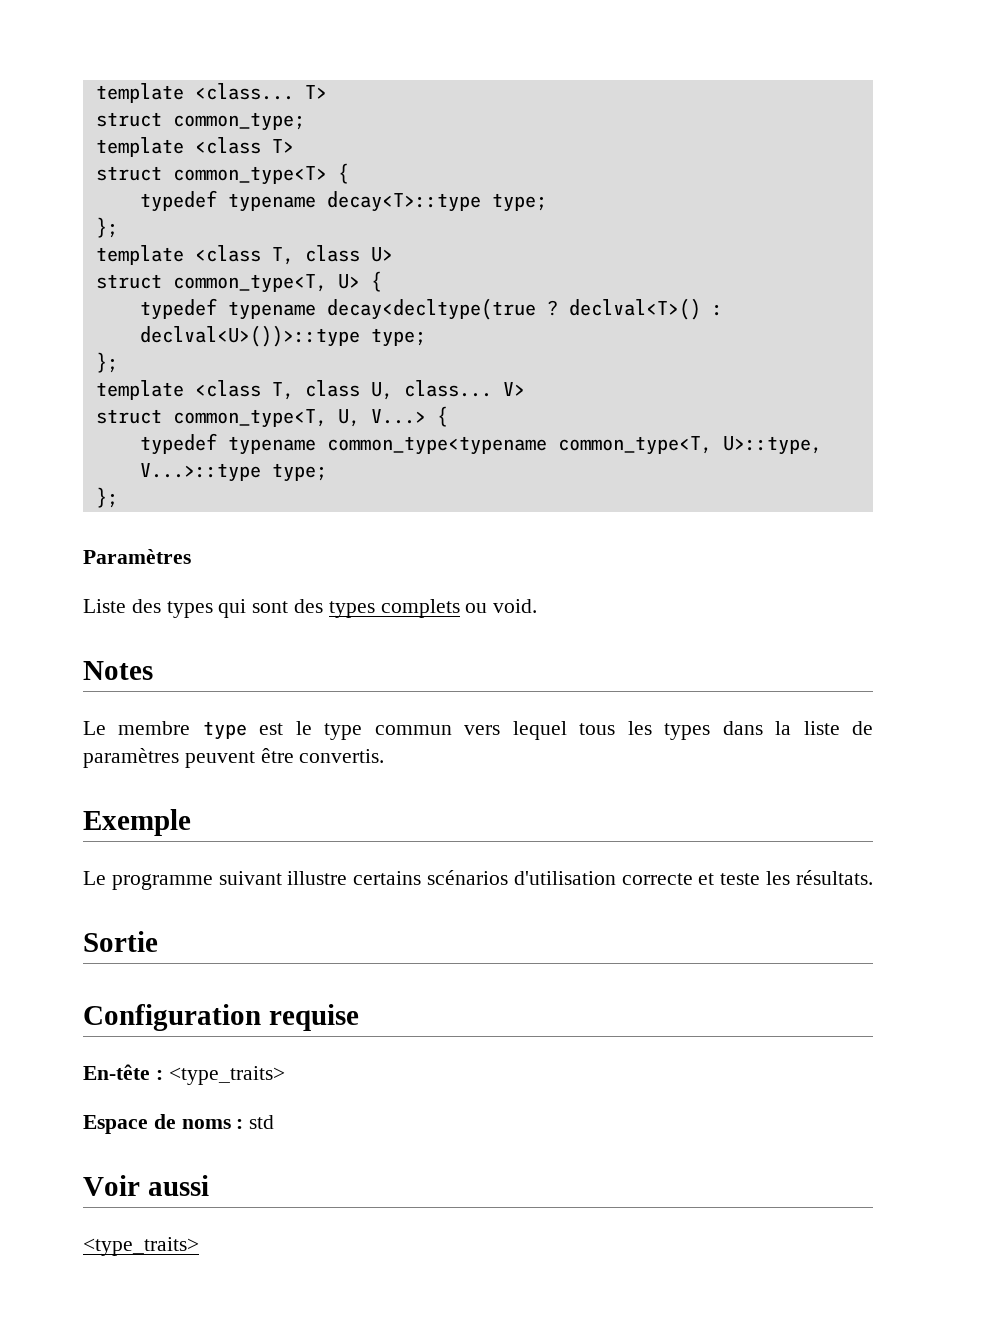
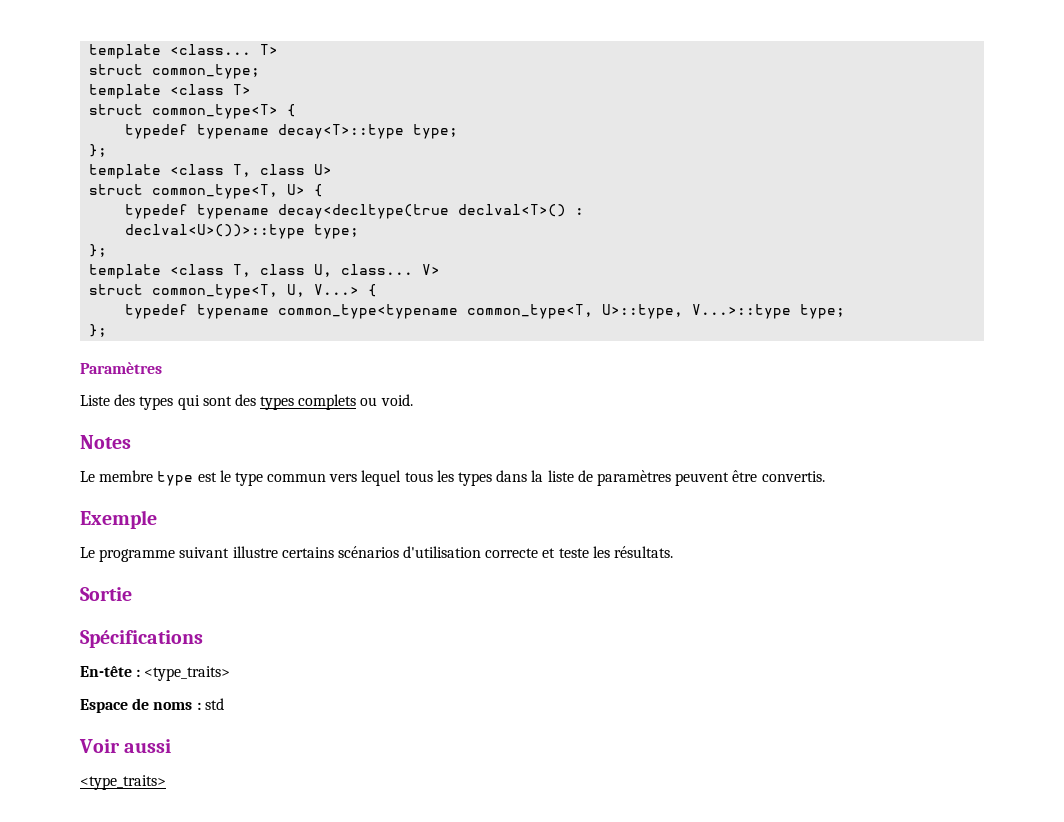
[546,300,558,316] ? -> (450, 211) none
[83,1004,359,1031] Configuration requise -> [80,630,203,648] Spécifications

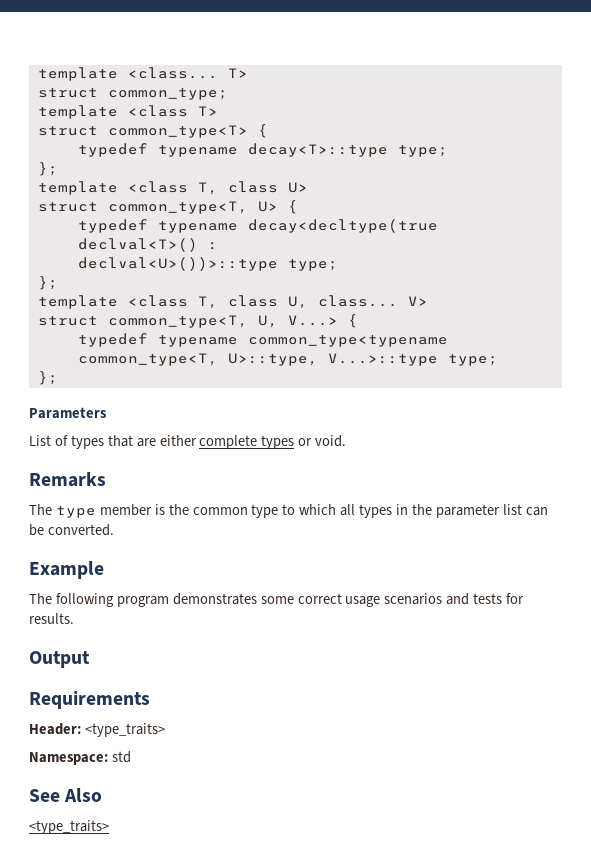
[80,362,162,374] [80,394,413,410] [80,435,131,449] [80,470,825,486] [80,510,157,529] [80,546,674,562] [80,587,132,601] [80,630,203,648] [80,666,231,681] [80,698,201,713] Paramètres // Liste des types qui sont des types complets ou void. // Notes // Le membre type est le type commun vers lequel tous les types dans la liste de paramètres peuvent être convertis. // Exemple // Le programme suivant illustre certains scénarios d'utilisation correcte et teste les résultats. // Sortie // Spécifications // En-tête : <type_traits> // Espace de noms : -> [29,407,107,419] [29,435,347,449] [29,472,106,487] [29,504,548,518] [29,524,114,536] [29,561,104,579] [29,593,525,607] [29,613,74,624] [29,651,90,668] [29,691,150,709] [29,723,165,737] [29,752,108,765] Parameters // List of types that are either complete types or void. // Remarks // The type member is the common type to which all types in the parameter list can be converted. // Example // The following program demonstrates some correct usage scenarios and tests for results. // Output // Requirements // Header: <type_traits> // Namespace:
[79,739,172,753] Voir aussi -> [29,788,103,802] See Also

